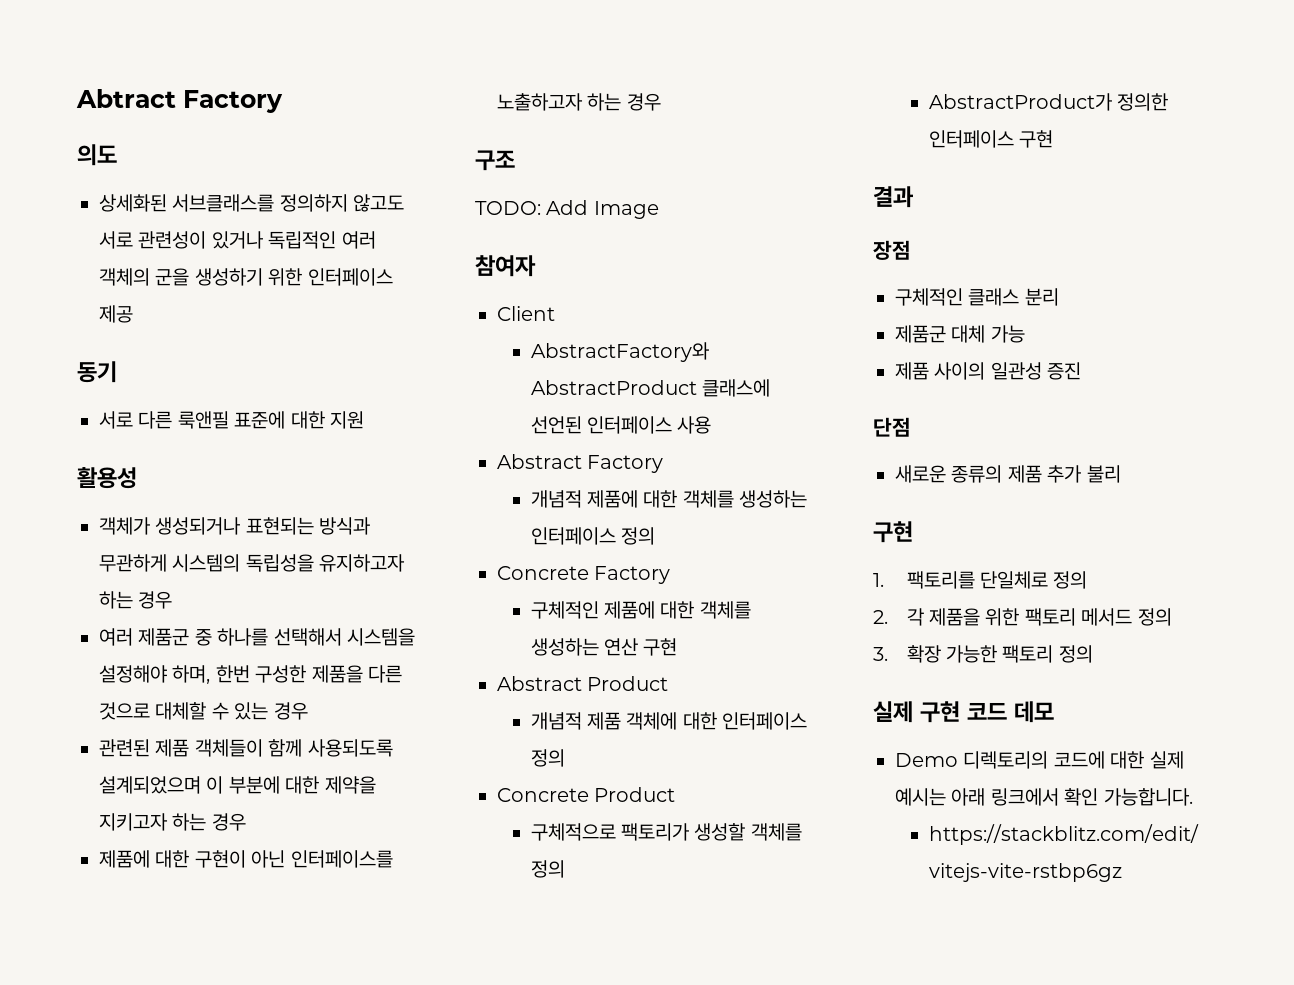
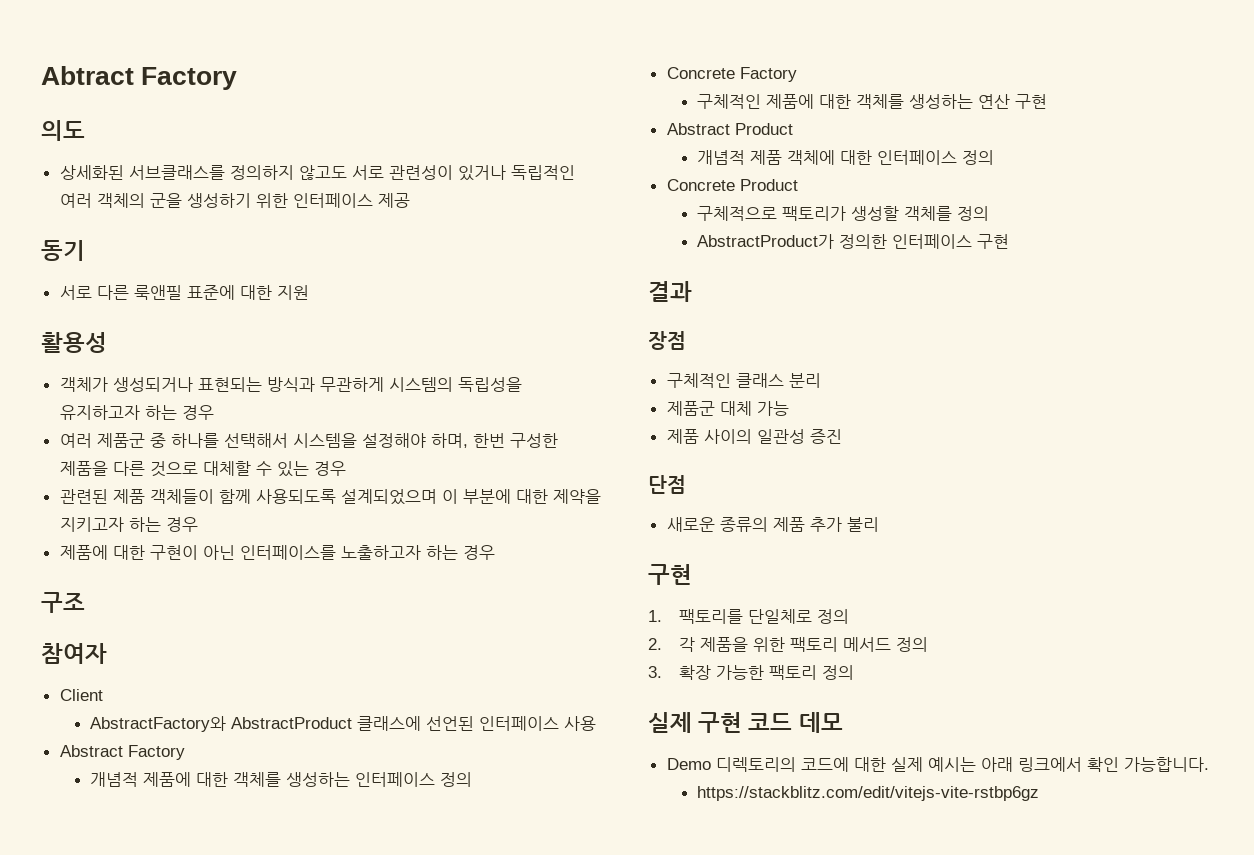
[475,200,659,219] // TODO: Add Image -> (85, 602) none

